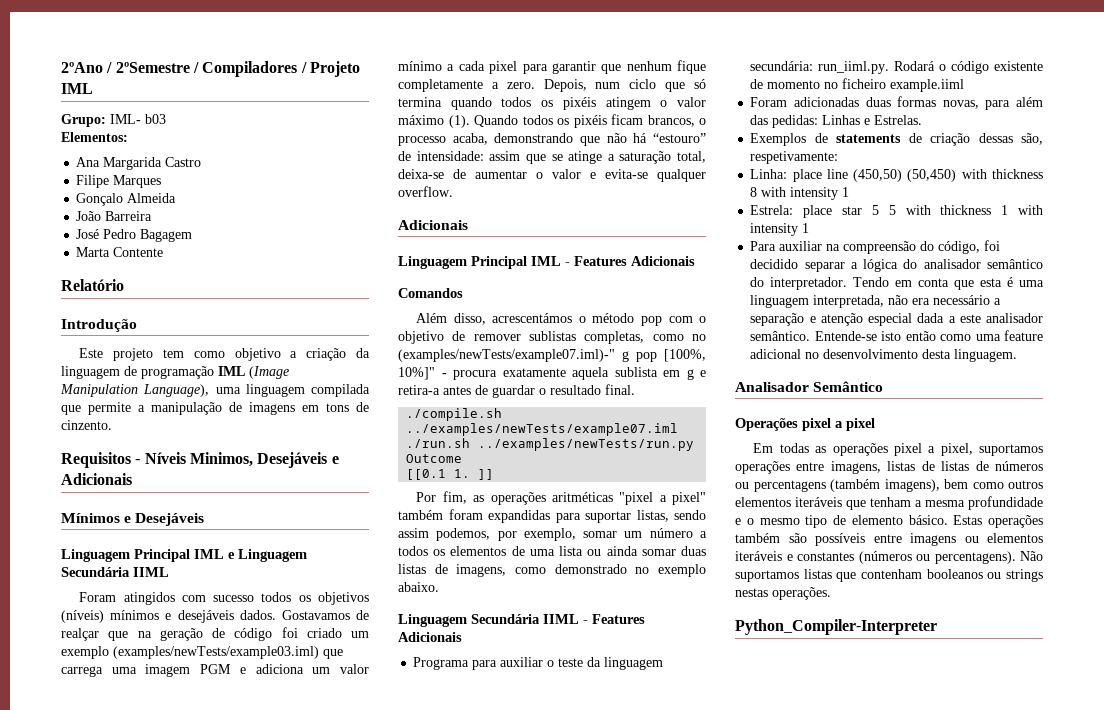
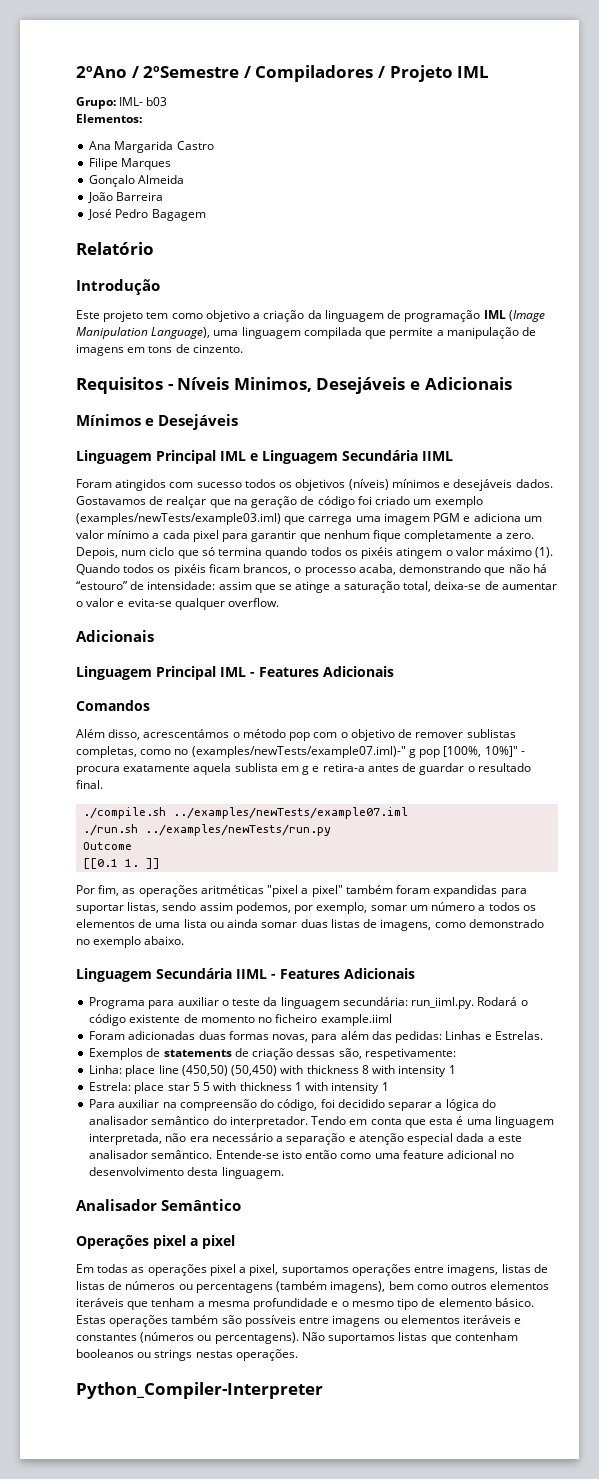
[76,247,164,257] // Marta Contente -> (206, 215) none

